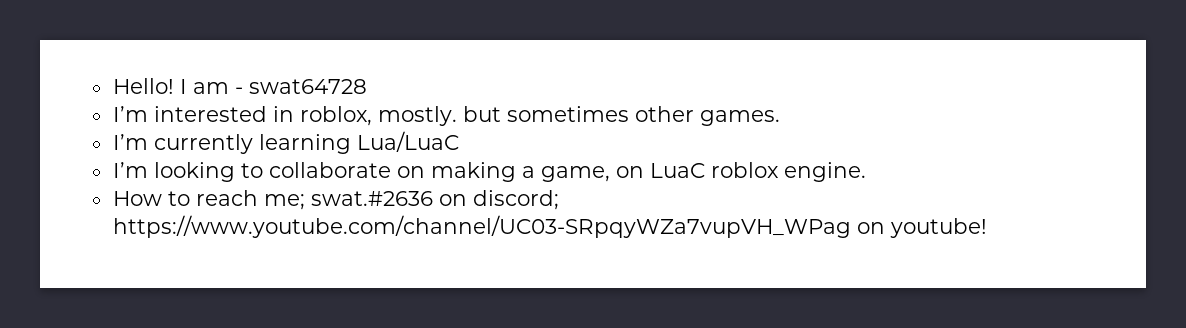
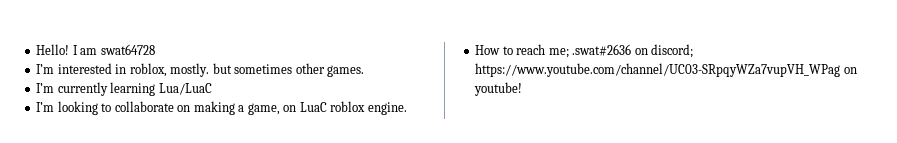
[234,87,243,94] - -> (98, 51) none
[310,191,433,206] swat.#2636 -> [572,44,632,56] .swat#2636

